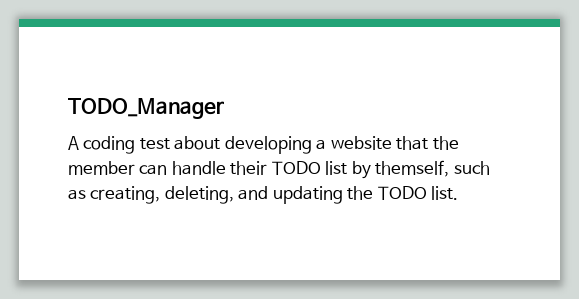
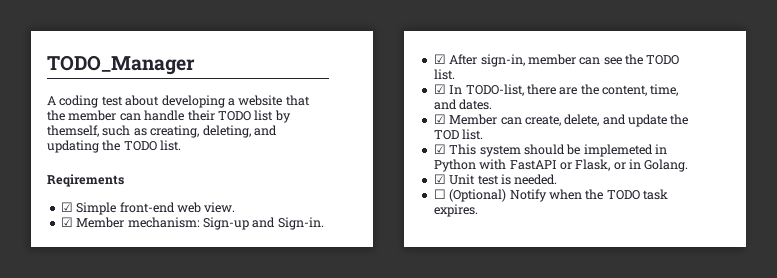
(459, 193) none -> [47,174,124,187] [60,202,236,215] [60,217,324,230] [433,54,680,67] [433,69,455,80] [433,84,679,96] [433,99,493,110] [433,114,689,127] [433,129,484,140] [433,144,667,157] [433,159,689,172] [433,174,558,185] [433,189,668,202] [433,204,478,217] // Reqirements // ☑ Simple front-end web view. // ☑ Member mechanism: Sign-up and Sign-in. // ☑ After sign-in, member can see the TODO list. // ☑ In TODO-list, there are the content, time, and dates. // ☑ Member can create, delete, and update the TOD list. // ☑ This system should be implemeted in Python with FastAPI or Flask, or in Golang. // ☑ Unit test is needed. // ☐ (Optional) Notify when the TODO task expires.

